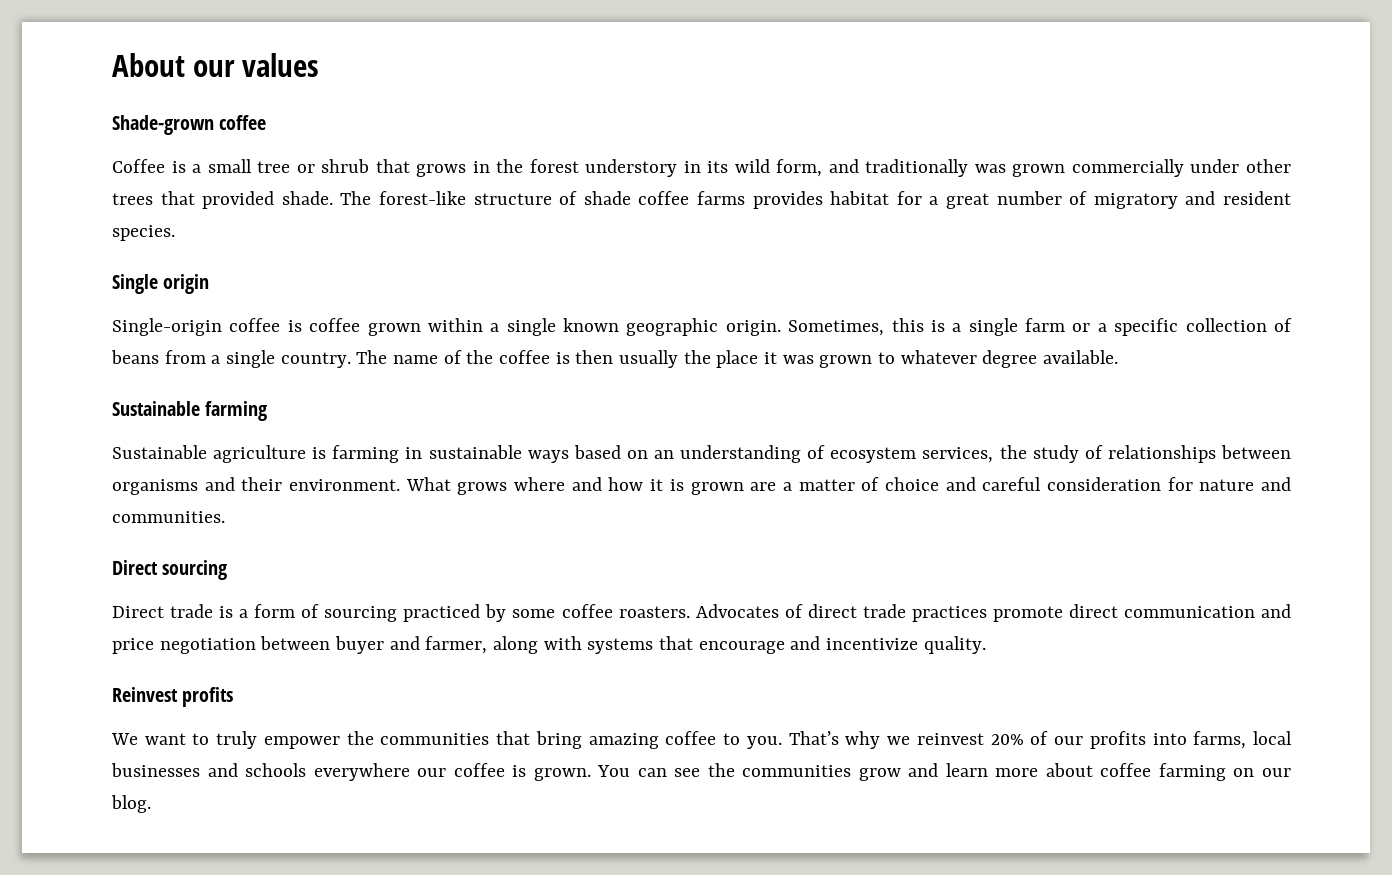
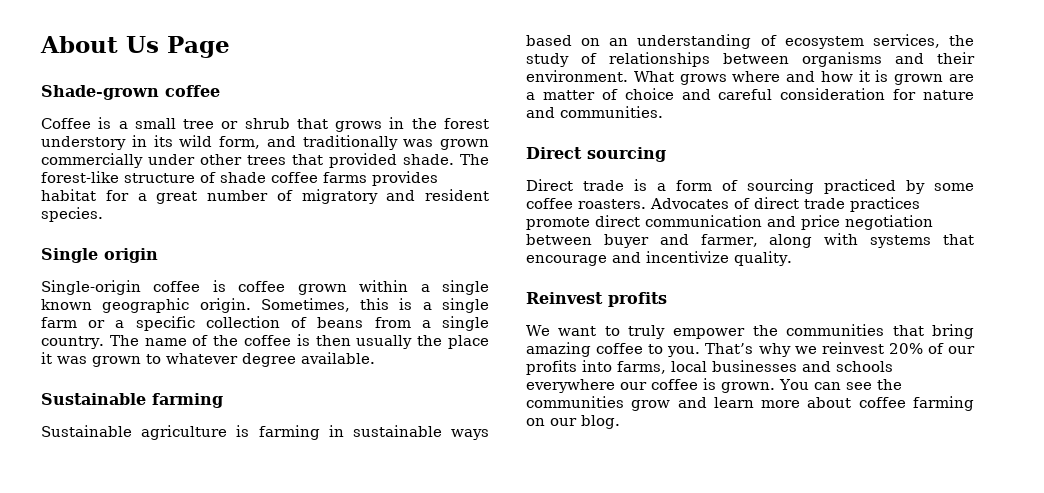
[193,53,320,77] our values -> [126,36,230,58] Us Page

